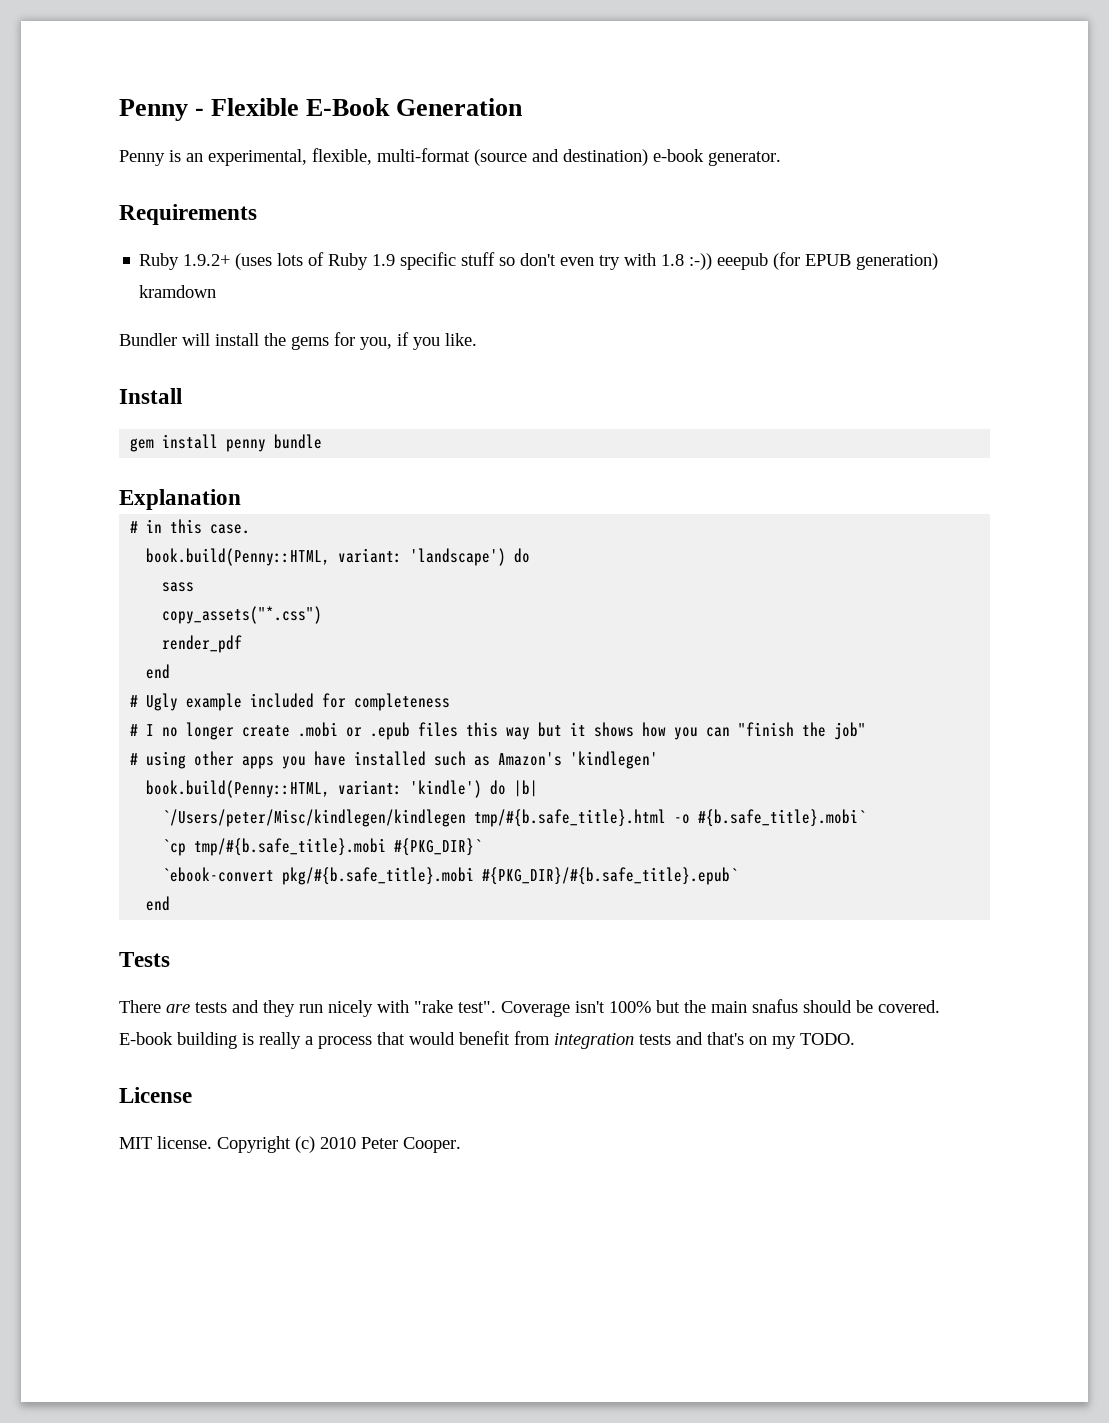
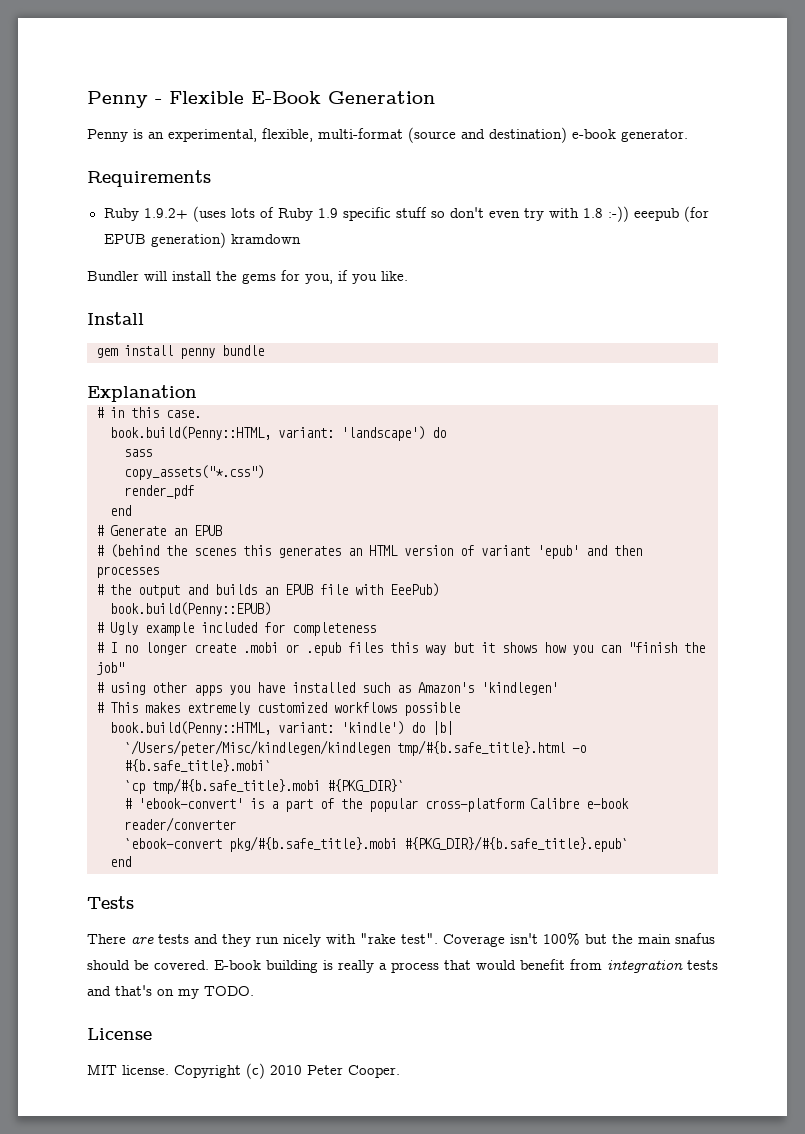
(171, 671) none -> [96,525,222,536] [96,544,642,559] [96,566,159,578] [96,583,439,598] [110,602,271,616] // # Generate an EPUB // # (behind the scenes this generates an HTML version of variant 'epub' and then processes // # the output and builds an EPUB file with EeePub) // book.build(Penny::EPUB)
(659, 760) none -> [96,702,460,716] // # This makes extremely customized workflows possible
(483, 847) none -> [124,798,629,812] [124,817,236,832] // # 'ebook-convert' is a part of the popular cross-platform Calibre e-book reader/converter

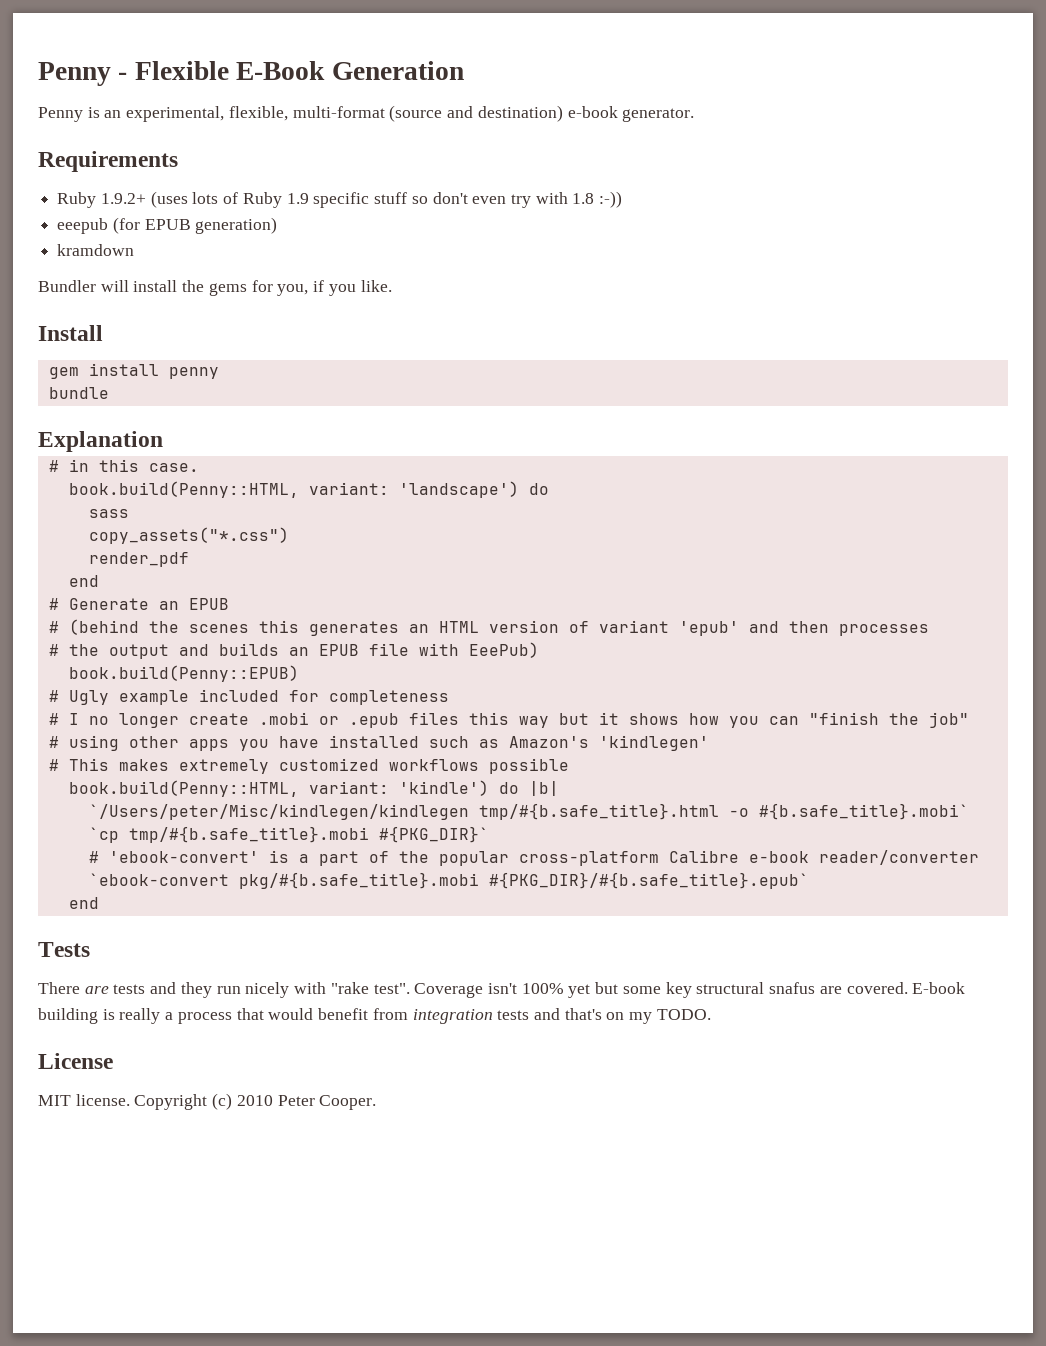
(629, 214) none -> (623, 199) //
(226, 240) none -> (278, 225) //
(215, 353) none -> (219, 373) //
[585,933,715,944] [87,960,149,970] but the main snafus should be -> [568,982,842,998] yet but some key structural snafus are

